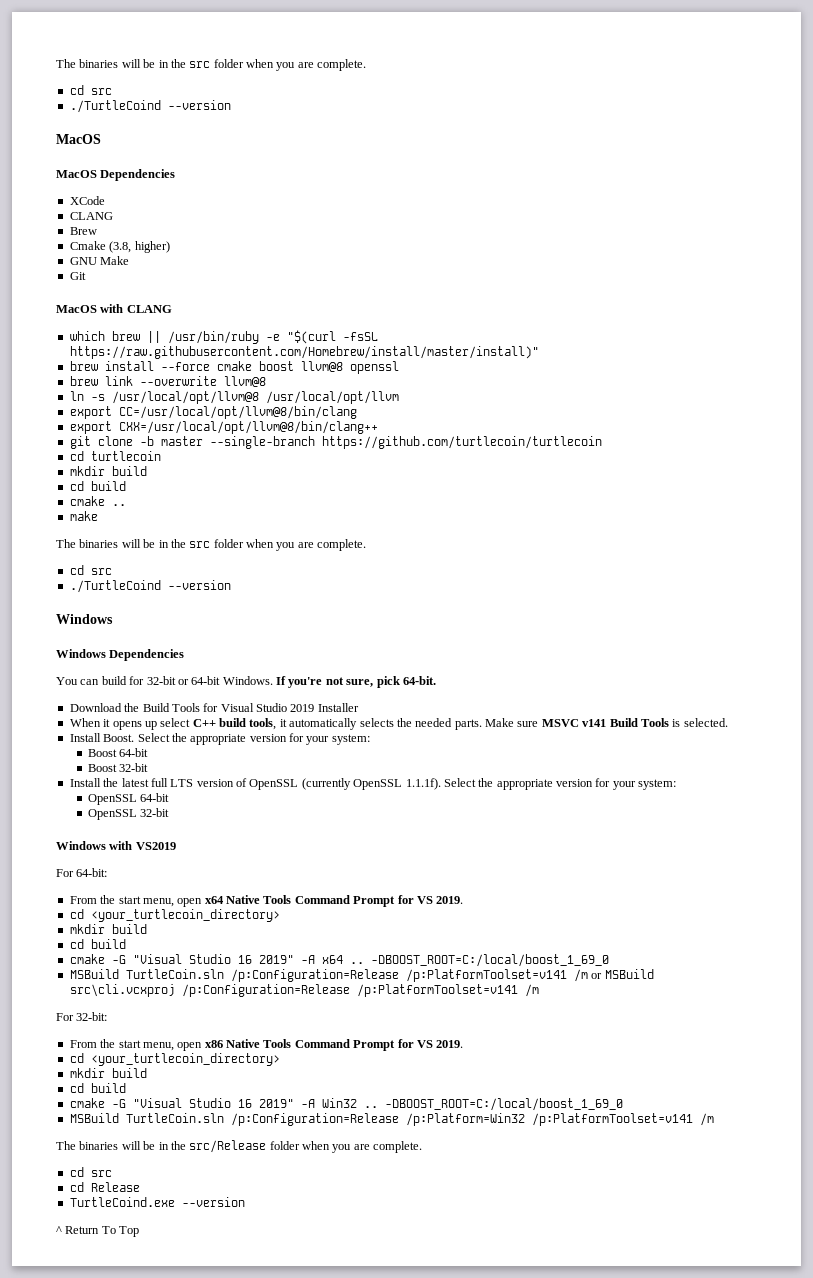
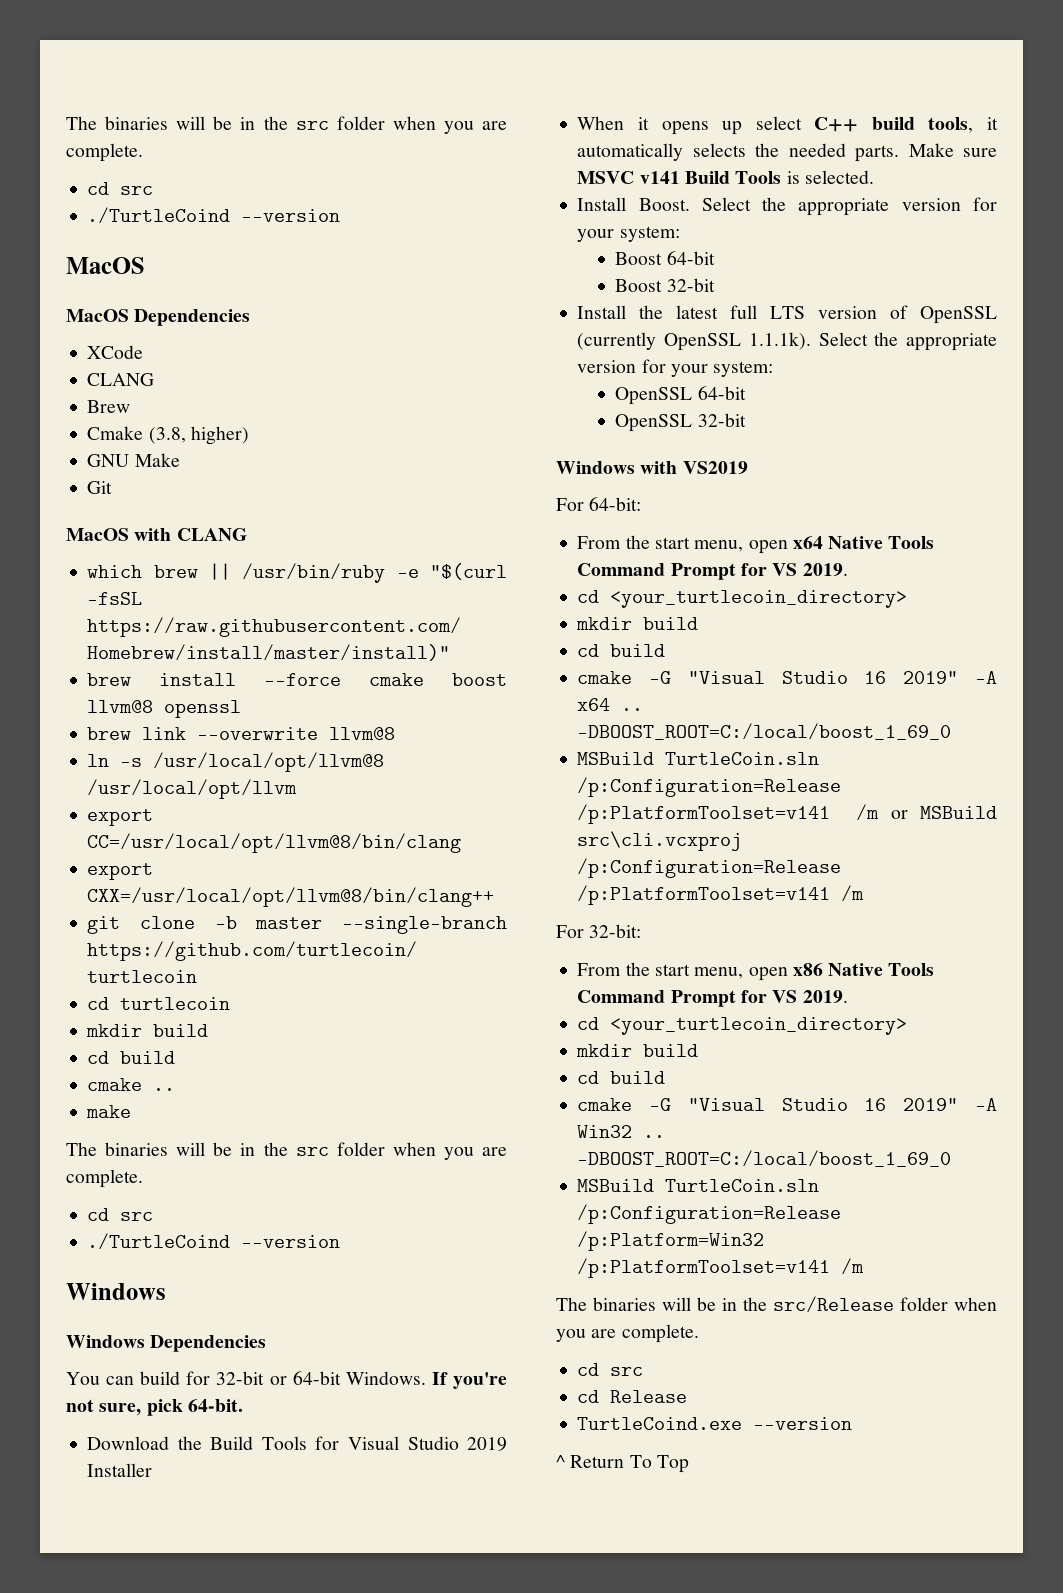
[405,778,441,790] 1.1.1f). -> [748,332,811,350] 1.1.1k).

